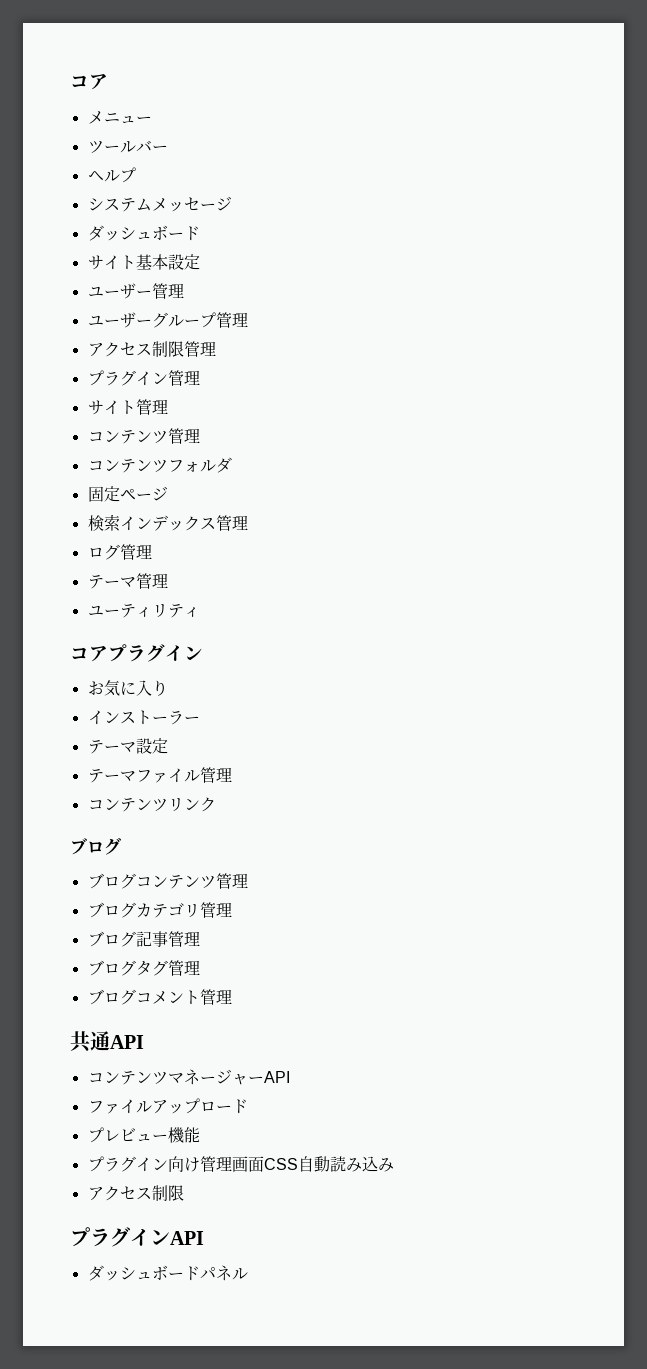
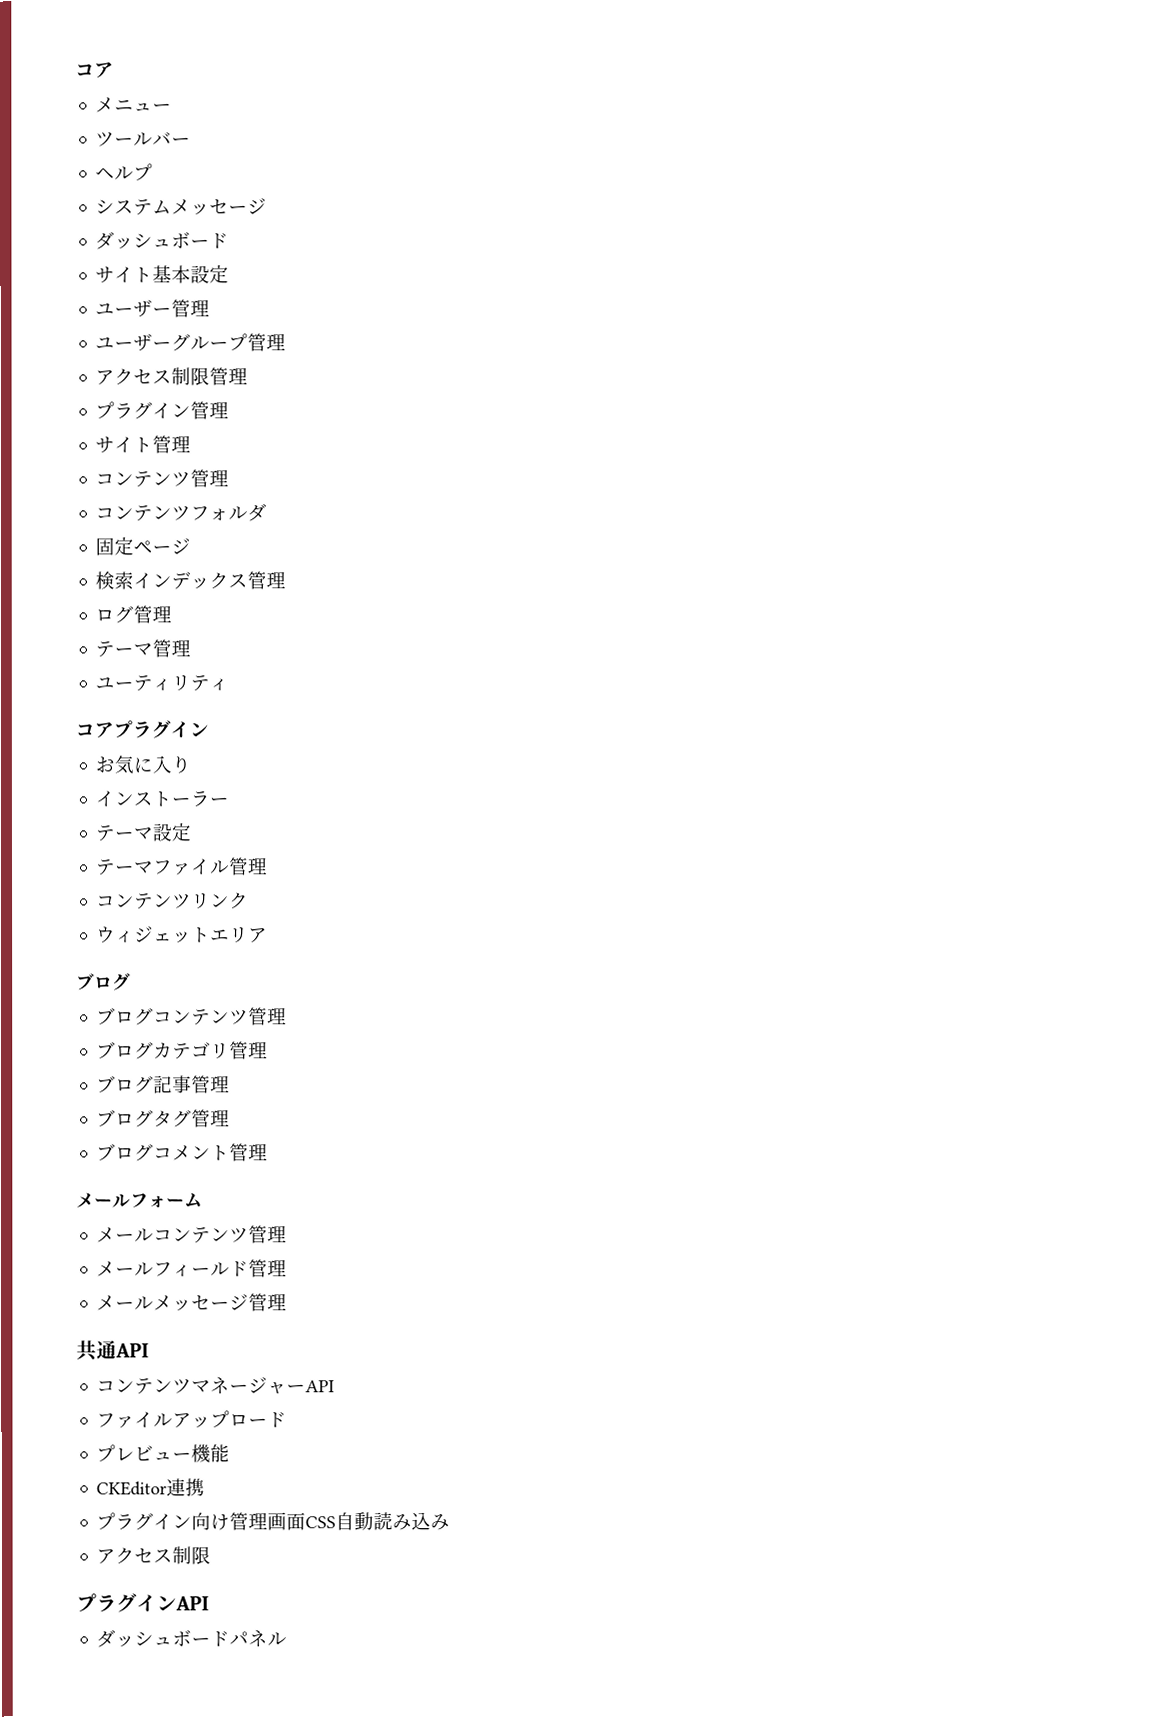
(216, 804) none -> [96,926,269,944] // ウィジェットエリア
(232, 996) none -> [76,1192,203,1209] [96,1225,288,1244] [96,1259,288,1278] [96,1293,288,1312] // メールフォーム // メールコンテンツ管理 // メールフィールド管理 // メールメッセージ管理
(200, 1135) none -> [96,1478,206,1497] // CKEditor連携

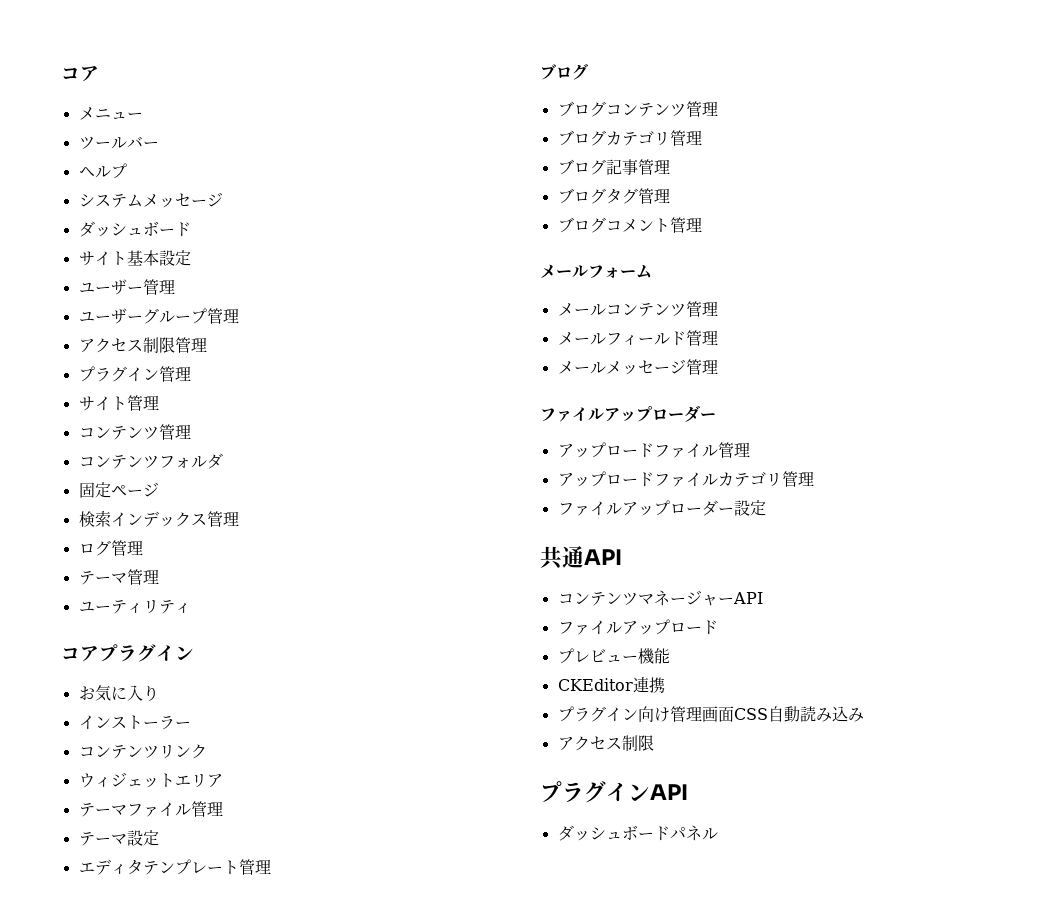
[95,822,192,842] [96,857,269,876] // テーマ設定 // テーマファイル管理 -> (191, 724) none
(269, 935) none -> [78,801,223,817] [78,830,159,846] [78,859,271,875] // テーマファイル管理 // テーマ設定 // エディタテンプレート管理
(288, 1302) none -> [540,405,716,422] [557,442,750,458] [557,471,814,487] [557,500,766,516] // ファイルアップローダー // アップロードファイル管理 // アップロードファイルカテゴリ管理 // ファイルアップローダー設定

